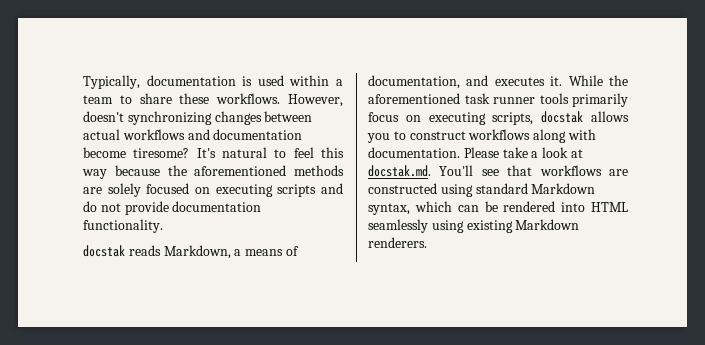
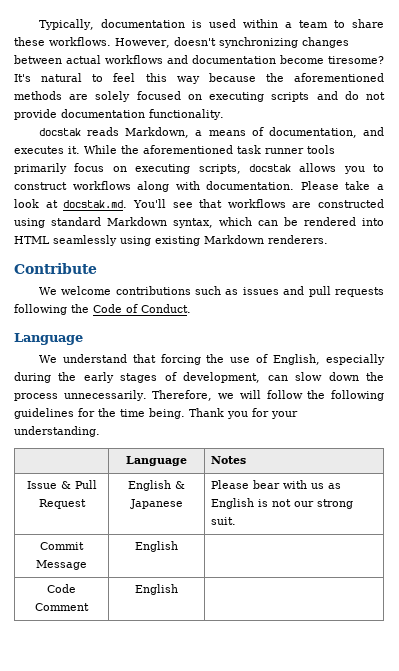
(427, 242) none -> [14,263,97,274] [38,286,384,297] [14,304,191,315] [14,333,83,345] [38,354,385,365] [14,372,385,383] [14,390,384,401] [14,408,298,419] [14,426,100,437] [126,456,187,466] [210,456,246,464] [26,480,97,489] [38,499,86,509] [128,480,185,491] [129,499,183,509] [210,480,341,489] [210,498,353,509] [210,517,236,525] [40,542,84,550] [36,560,87,570] [135,541,178,552] [47,584,76,593] [35,603,89,611] [135,584,178,595] // Contribute // We welcome contributions such as issues and pull requests following the Code of Conduct. // Language // We understand that forcing the use of English, especially during the early stages of development, can slow down the process unnecessarily. Therefore, we will follow the following guidelines for the time being. Thank you for your understanding. // | Language | Notes // Issue & Pull Request | English & Japanese | Please bear with us as English is not our strong suit. // Commit Message | English | // Code Comment | English |

